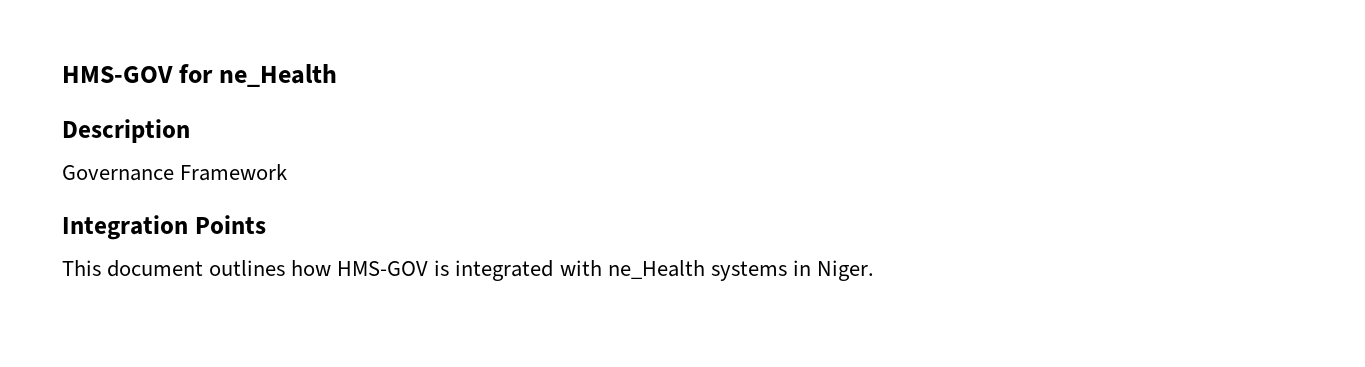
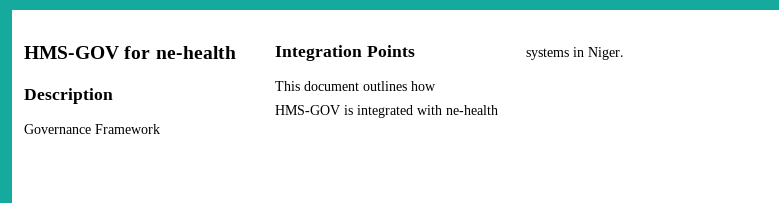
[219,64,338,87] ne_Health -> [155,46,236,59] ne-health
[607,260,705,279] ne_Health -> [446,105,498,115] ne-health

